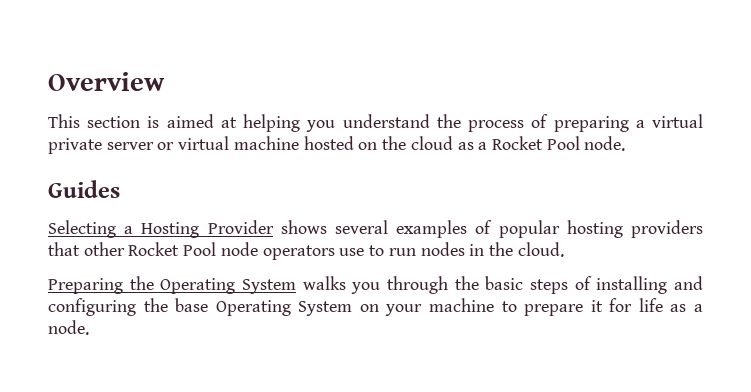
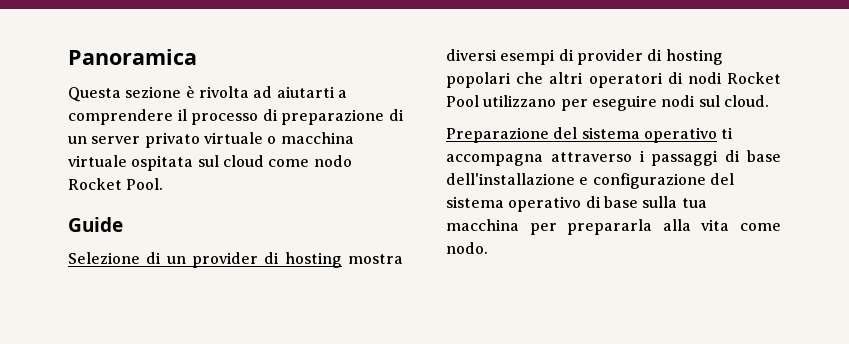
[48,72,165,91] [48,114,704,132] [48,136,626,154] [48,180,120,198] [48,220,703,238] [48,242,564,260] [48,276,703,294] [48,298,703,316] [48,320,89,335] Overview // This section is aimed at helping you understand the process of preparing a virtual private server or virtual machine hosted on the cloud as a Rocket Pool node. // Guides // Selecting a Hosting Provider shows several examples of popular hosting providers that other Rocket Pool node operators use to run nodes in the cloud. // Preparing the Operating System walks you through the basic steps of installing and configuring the base Operating System on your machine to prepare it for life as a node. -> [68,49,197,65] [68,86,347,102] [68,109,404,125] [68,132,354,148] [68,155,352,171] [68,178,164,190] [68,217,123,232] [68,252,403,268] [446,49,723,65] [446,72,781,88] [446,95,769,111] [446,127,734,143] [446,150,781,166] [446,173,734,189] [446,196,707,212] [446,219,781,235] [446,242,488,254] Panoramica // Questa sezione è rivolta ad aiutarti a comprendere il processo di preparazione di un server privato virtuale o macchina virtuale ospitata sul cloud come nodo Rocket Pool. // Guide // Selezione di un provider di hosting mostra diversi esempi di provider di hosting popolari che altri operatori di nodi Rocket Pool utilizzano per eseguire nodi sul cloud. // Preparazione del sistema operativo ti accompagna attraverso i passaggi di base dell'installazione e configurazione del sistema operativo di base sulla tua macchina per prepararla alla vita come nodo.

